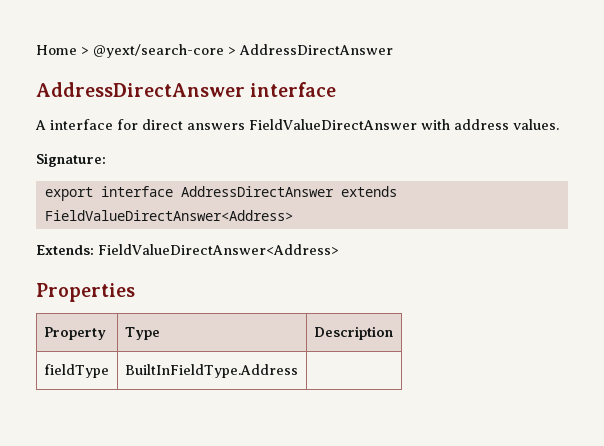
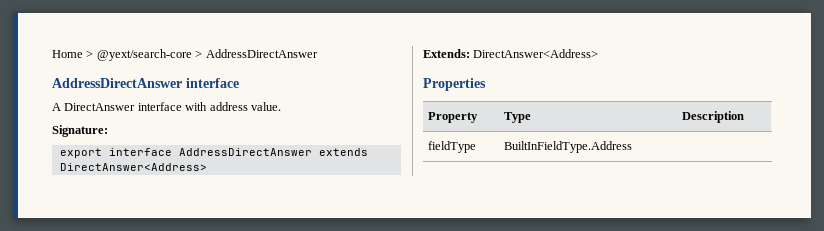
[50,119,417,130] interface for direct answers FieldValueDirectAnswer -> [64,102,182,111] DirectAnswer interface
[513,119,559,130] values. -> [250,102,281,111] value.
[44,210,293,221] FieldValueDirectAnswer<Address> -> [59,163,207,171] DirectAnswer<Address>
[98,244,339,255] FieldValueDirectAnswer<Address> -> [473,49,599,58] DirectAnswer<Address>

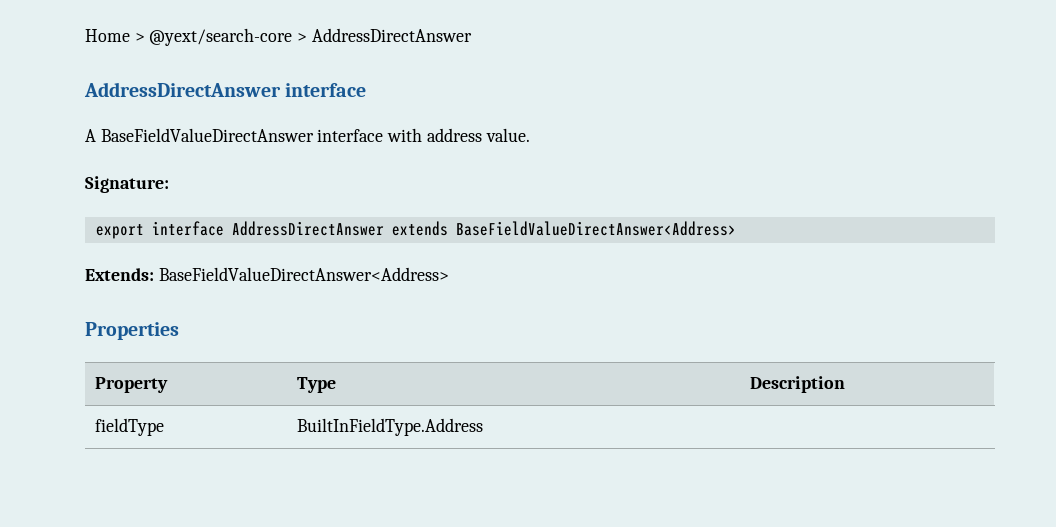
[64,103,136,111] DirectAnswer -> [100,128,314,142] BaseFieldValueDirectAnswer
[59,163,207,171] DirectAnswer<Address> -> [455,221,736,236] BaseFieldValueDirectAnswer<Address>
[473,49,599,58] DirectAnswer<Address> -> [158,267,449,281] BaseFieldValueDirectAnswer<Address>

